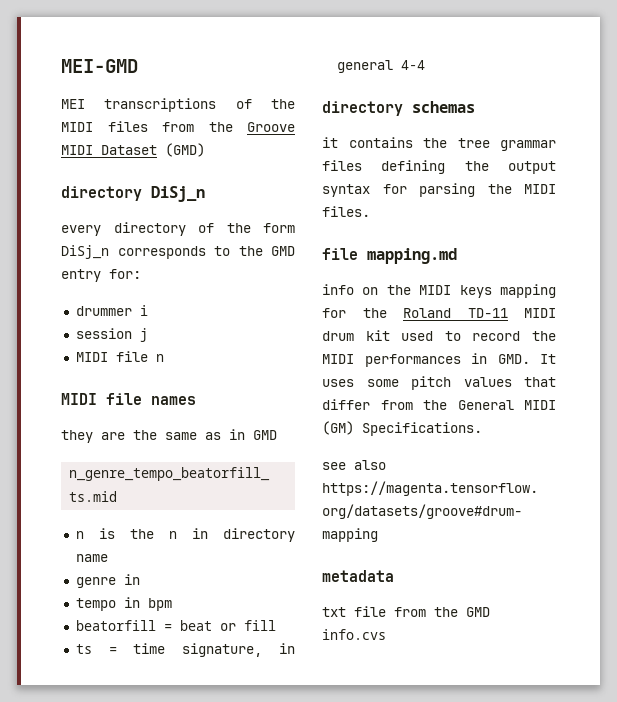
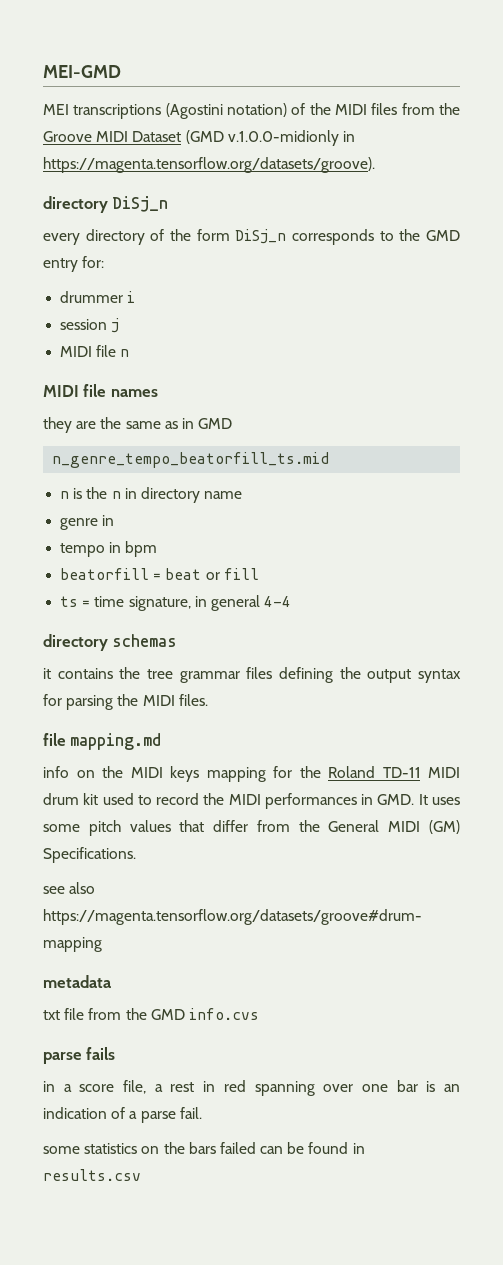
(217, 105) none -> [165,103,287,119] (Agostini notation)
[165,143,205,157] (GMD) -> [185,130,355,146] [43,157,375,173] (GMD v.1.0.0-midionly in https://magenta.tensorflow.org/datasets/groove).
(386, 634) none -> [43,1047,116,1064] [43,1080,460,1096] [43,1107,202,1123] [43,1142,365,1154] [43,1169,141,1181] // parse fails // in a score file, a rest in red spanning over one bar is an indication of a parse fail. // some statistics on the bars failed can be found in results.csv

